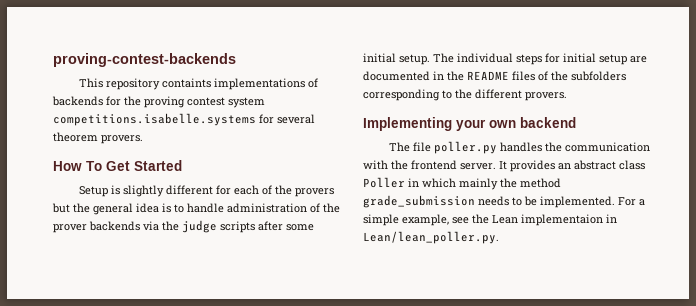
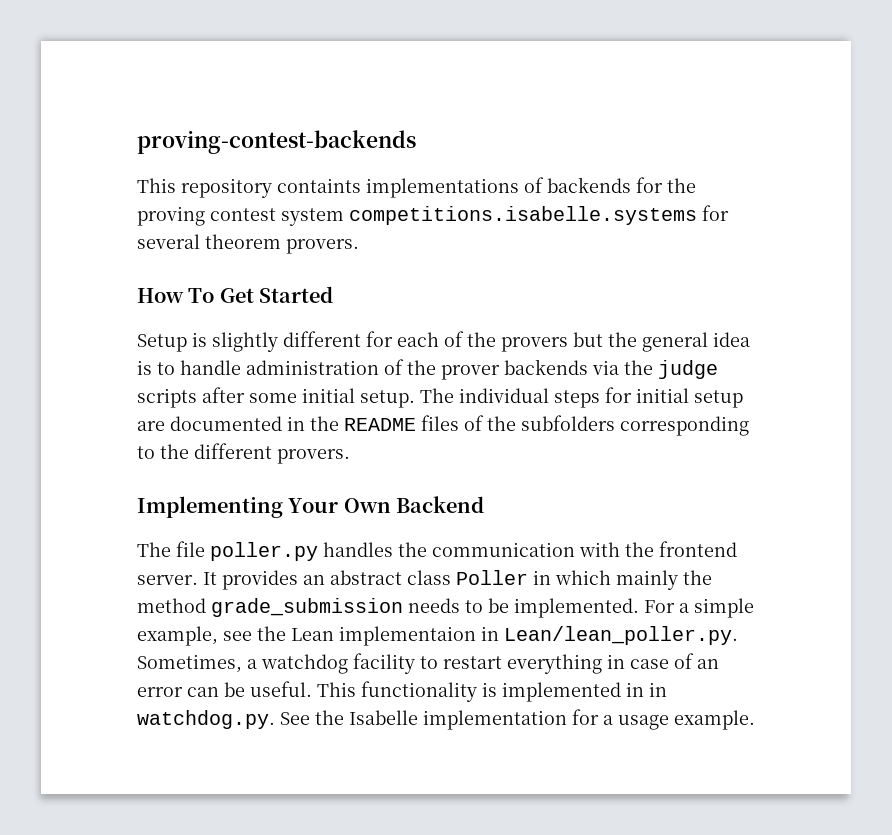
[456,117,576,131] your own backend -> [288,496,485,513] Your Own Backend
(499, 237) none -> [137,653,719,674] [137,681,667,702] [137,709,755,730] Sometimes, a watchdog facility to restart everything in case of an error can be useful. This functionality is implemented in in watchdog.py. See the Isabelle implementation for a usage example.

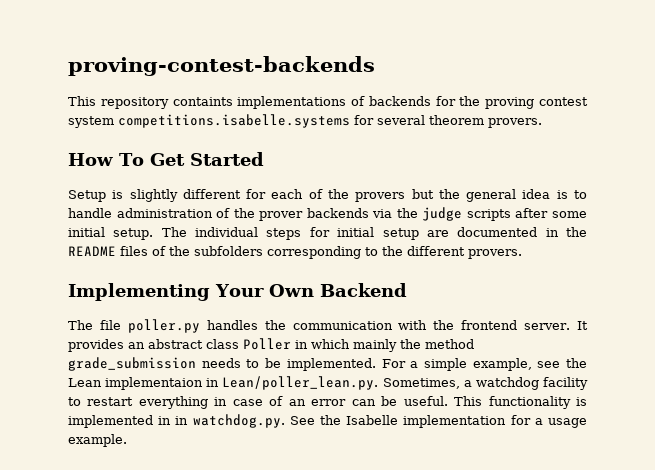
[504,626,738,645] Lean/lean_poller.py. -> [222,376,379,390] Lean/poller_lean.py.

